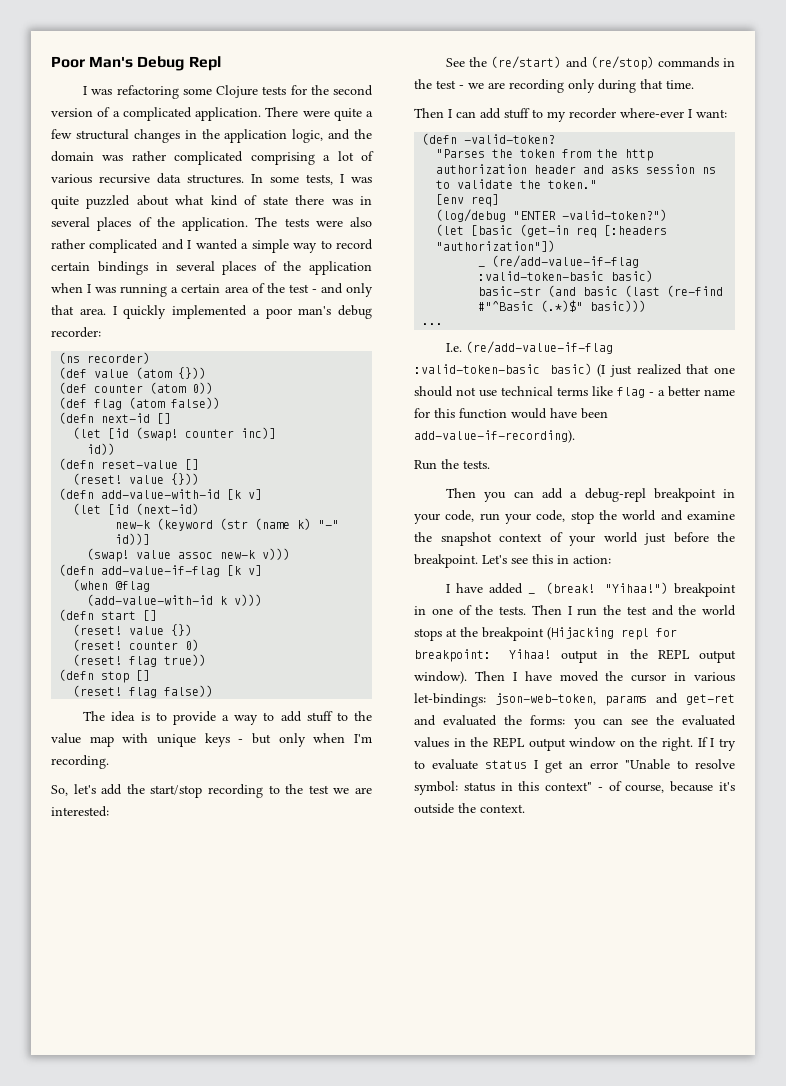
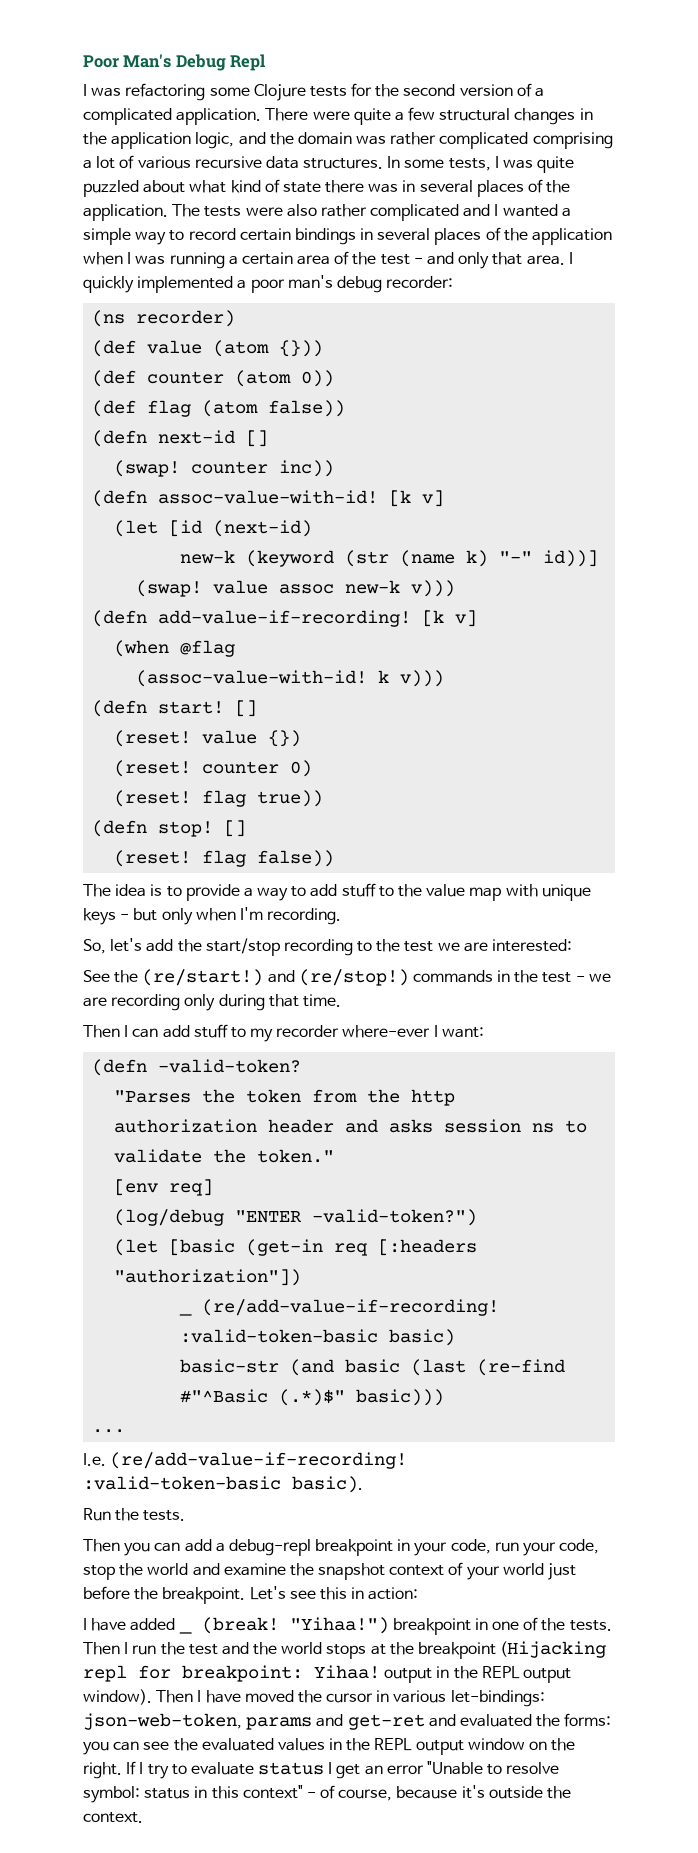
[73,427,277,441] [87,443,116,455] [59,458,200,470] [73,473,200,485] [59,488,221,500] (let [id (swap! counter inc)] // id)) // (defn reset-value [] // (reset! value {})) // (defn add-value-with-id -> [114,460,335,477] [92,490,379,507] (swap! counter inc)) // (defn assoc-value-with-id!
[101,565,221,577] add-value-if-flag -> [158,610,412,627] add-value-if-recording!
[87,594,214,606] (add-value-with-id -> [136,670,368,687] (assoc-value-with-id!
[101,611,137,620] start -> [158,701,225,714] start!
[101,671,130,683] stop -> [158,821,214,837] stop!
[491,56,654,70] (re/start) and (re/stop) -> [142,969,409,986] (re/start!) and (re/stop!)
[492,255,640,268] (re/add-value-if-flag -> [202,1299,500,1316] (re/add-value-if-recording!
[466,341,614,354] [414,363,735,377] [414,386,735,398] [414,408,608,419] [414,430,575,443] (re/add-value-if-flag :valid-token-basic basic) (I just realized that one should not use technical terms like flag - a better name for this function would have been add-value-if-recording). -> [110,1452,408,1469] [83,1476,363,1493] (re/add-value-if-recording! :valid-token-basic basic).

